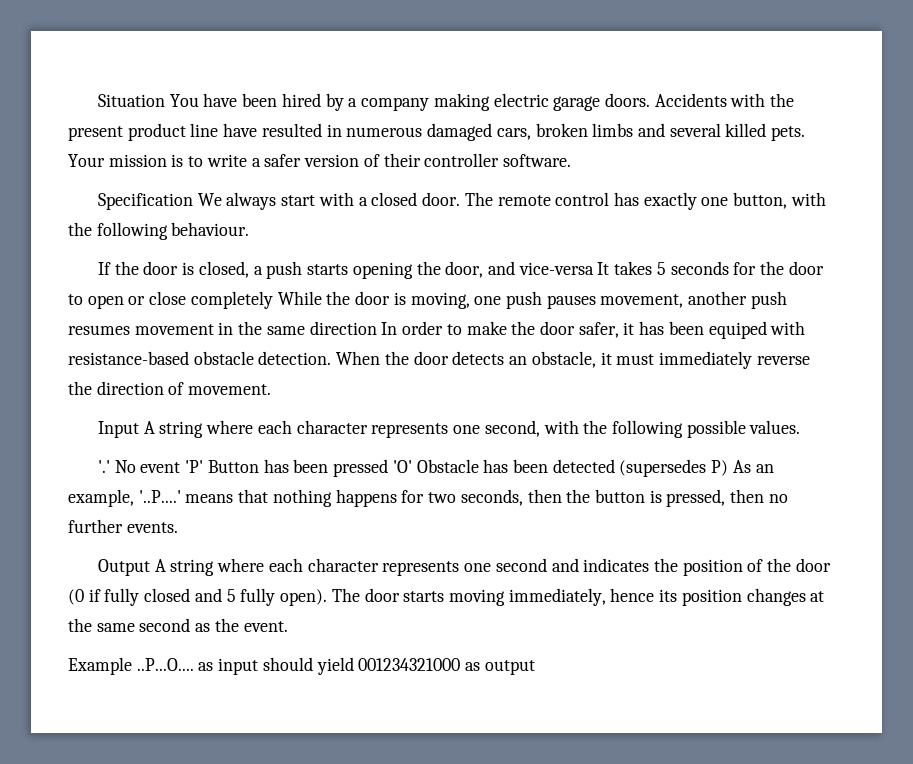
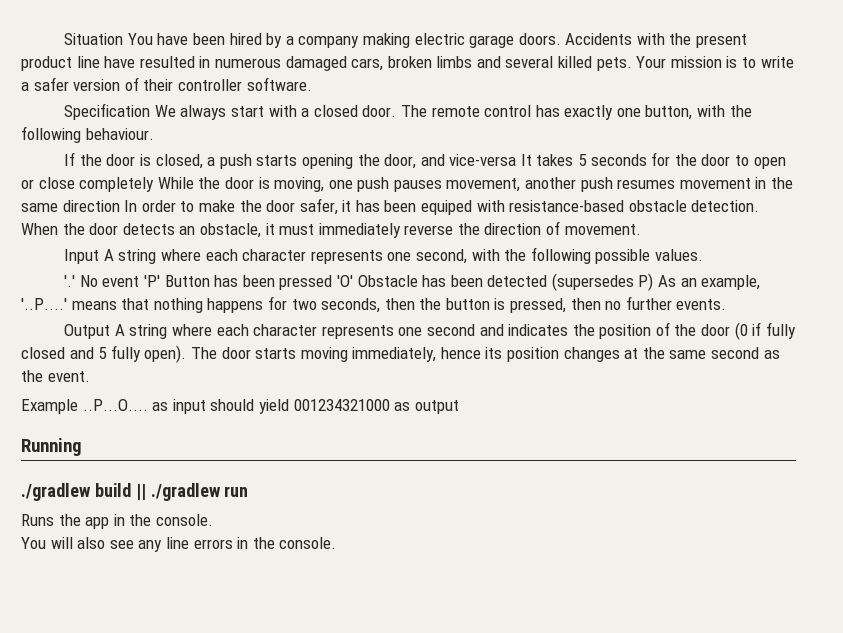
(535, 667) none -> [21,438,82,456] [21,483,249,501] [21,514,213,529] [21,537,337,552] // Running // ./gradlew build || ./gradlew run // Runs the app in the console. // You will also see any line errors in the console.

